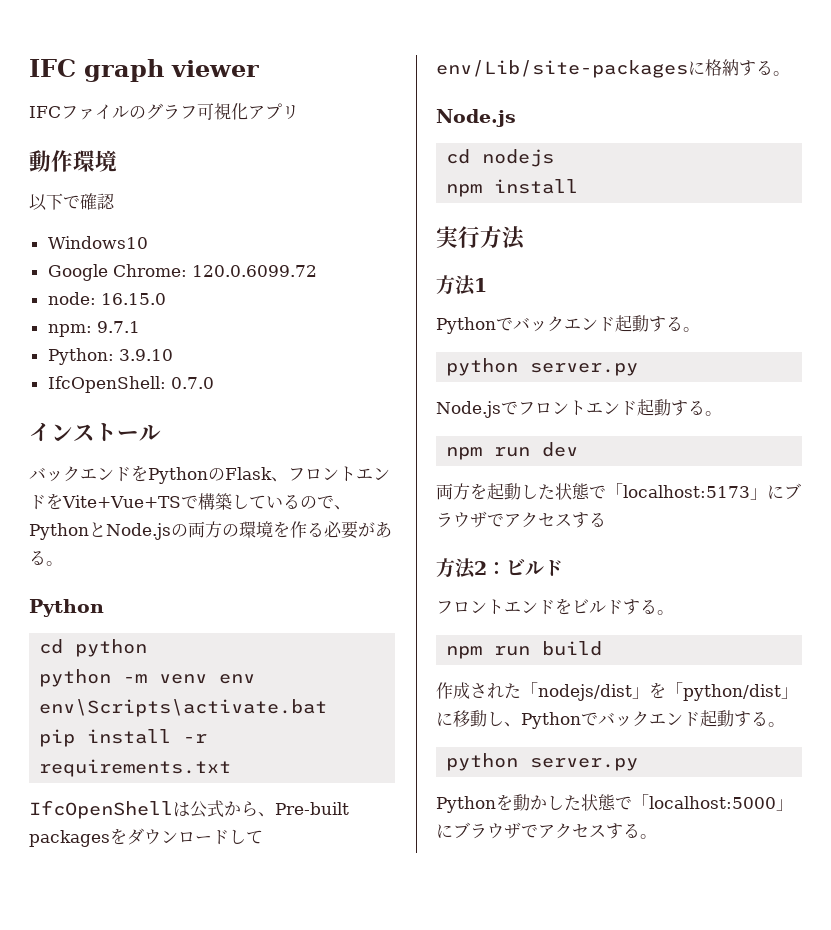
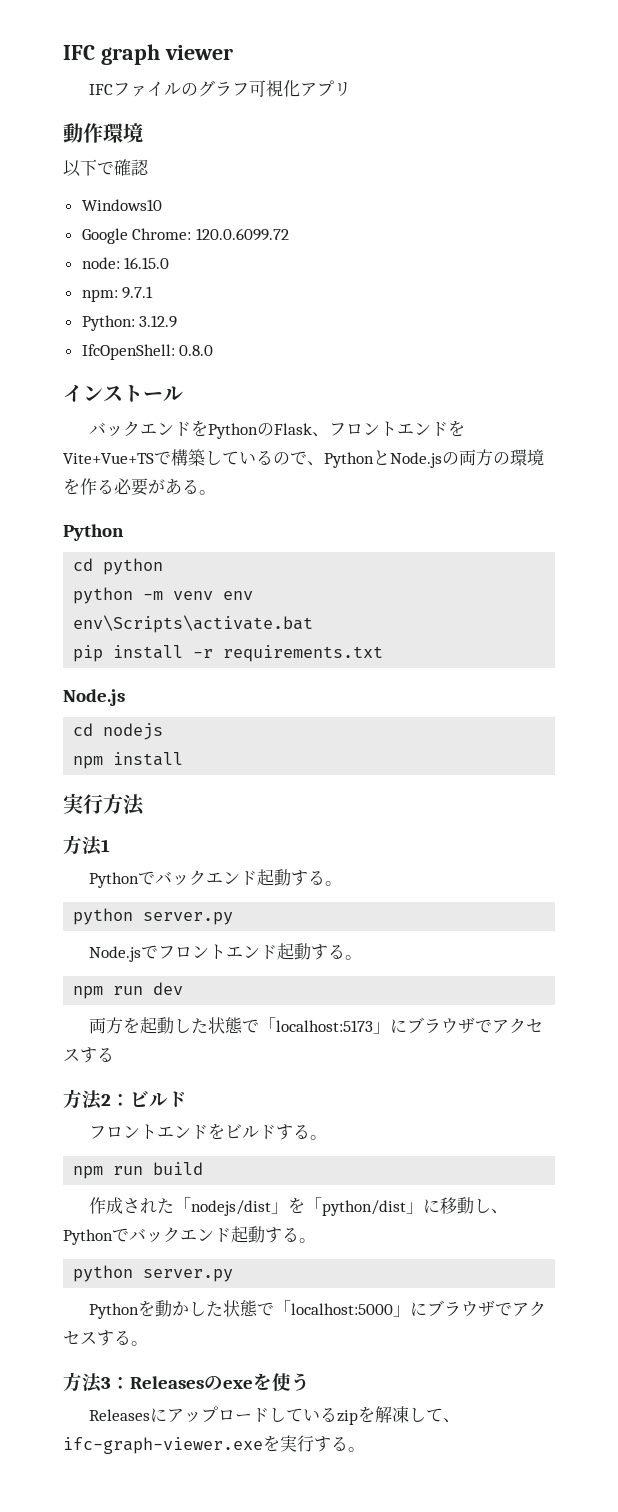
[118,349,173,361] 3.9.10 -> [139,315,178,328] 3.12.9
[170,377,214,389] 0.7.0 -> [179,345,214,356] 0.8.0
[29,800,349,819] [29,828,263,847] [436,59,790,78] // IfcOpenShellは公式から、Pre-built packagesをダウンロードしてenv/Lib/site-packagesに格納する。 -> (384, 653) none
(657, 836) none -> [63,1372,310,1393] [88,1406,460,1425] [63,1435,365,1454] // 方法3：Releasesのexeを使う // Releasesにアップロードしているzipを解凍して、ifc-graph-viewer.exeを実行する。

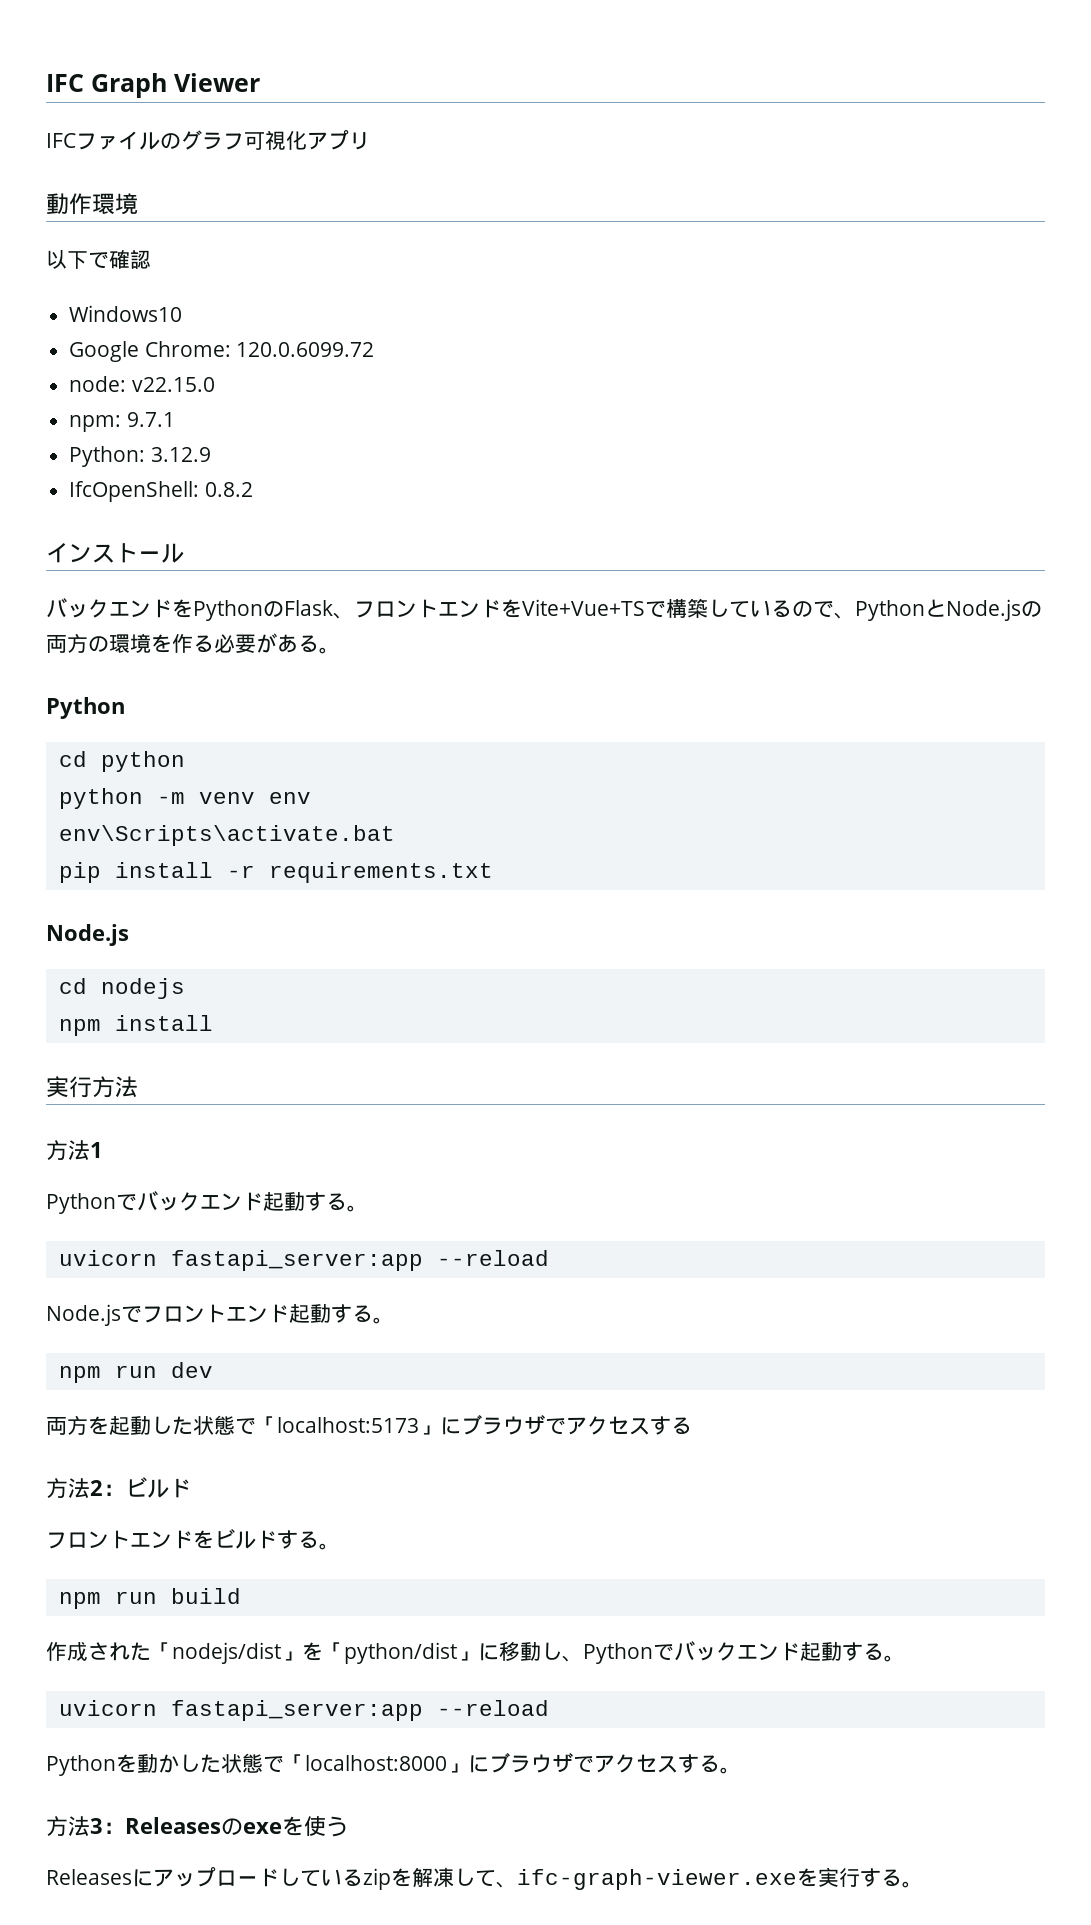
[63,44,233,65] IFC graph viewer -> [46,73,260,98] IFC Graph Viewer
[124,257,170,269] 16.15.0 -> [131,377,215,392] v22.15.0
[179,345,214,356] 0.8.0 -> [204,482,253,497] 0.8.2
[73,908,234,925] python server.py -> [58,1250,549,1271] uvicorn fastapi_server:app --reload
[73,1265,234,1282] python server.py -> [58,1700,549,1721] uvicorn fastapi_server:app --reload
[290,1303,393,1315] localhost:5000 -> [305,1755,447,1771] localhost:8000

